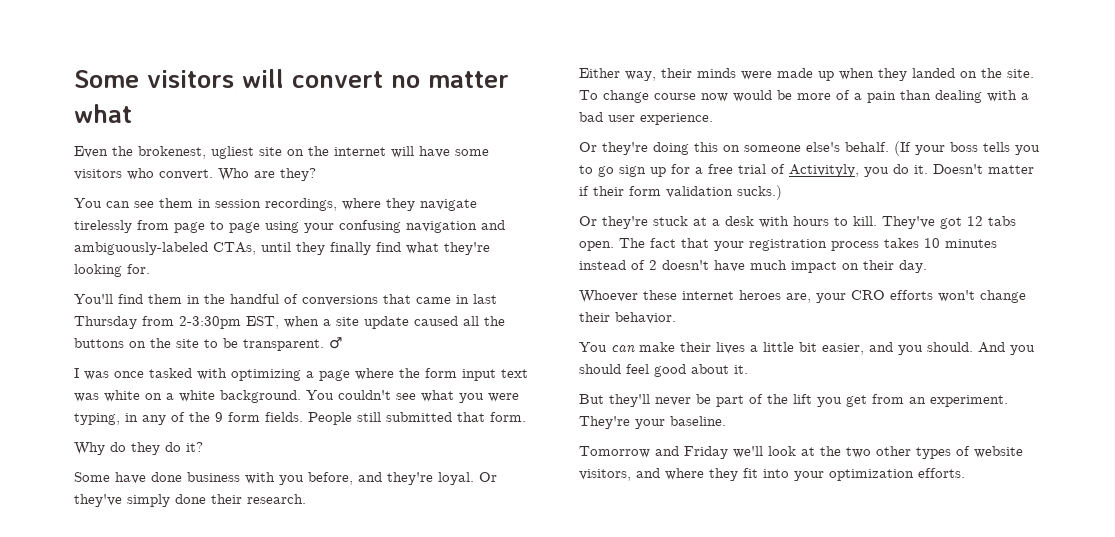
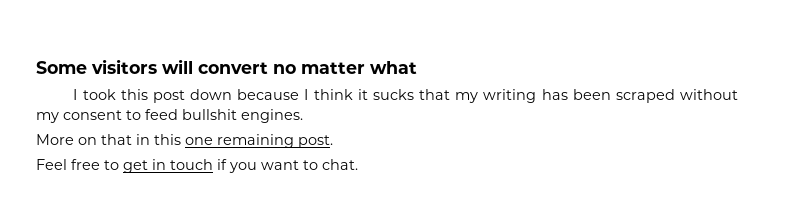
[74,146,489,159] [74,168,316,181] [74,198,477,211] [74,220,505,233] [74,242,490,255] [74,264,150,277] [74,294,497,306] [74,316,505,329] [74,337,342,351] [74,368,528,381] [74,390,519,403] [74,412,526,425] [74,442,203,455] [74,472,497,485] [74,494,306,507] [579,68,1034,81] [579,90,1029,103] [579,112,713,125] [579,141,1040,156] [579,164,1034,177] [579,185,782,200] [579,216,1016,229] [579,238,997,251] [579,260,927,273] [579,290,1026,303] [579,312,676,324] [579,342,1035,355] [579,364,748,377] [579,394,1008,407] [579,416,726,429] [579,446,1023,459] [579,468,965,481] Even the brokenest, ugliest site on the internet will have some visitors who convert. Who are they? // You can see them in session recordings, where they navigate tirelessly from page to page using your confusing navigation and ambiguously-labeled CTAs, until they finally find what they're looking for. // You'll find them in the handful of conversions that came in last Thursday from 2-3:30pm EST, when a site update caused all the buttons on the site to be transparent. ♂ // I was once tasked with optimizing a page where the form input text was white on a white background. You couldn't see what you were typing, in any of the 9 form fields. People still submitted that form. // Why do they do it? // Some have done business with you before, and they're loyal. Or they've simply done their research. // Either way, their minds were made up when they landed on the site. To change course now would be more of a pain than dealing with a bad user experience. // Or they're doing this on someone else's behalf. (If your boss tells you to go sign up for a free trial of Activityly, you do it. Doesn't matter if their form validation sucks.) // Or they're stuck at a desk with hours to kill. They've got 12 tabs open. The fact that your registration process takes 10 minutes instead of 2 doesn't have much impact on their day. // Whoever these internet heroes are, your CRO efforts won't change their behavior. // You can make their lives a little bit easier, and you should. And you should feel good about it. // But they'll never be part of the lift you get from an experiment. They're your baseline. // Tomorrow and Friday we'll look at the two other types of website visitors, and where they fit into your optimization efforts. -> [73,89,738,103] [36,109,303,123] [36,134,333,148] [36,159,358,173] I took this post down because I think it sucks that my writing has been scraped without my consent to feed bullshit engines. // More on that in this one remaining post. // Feel free to get in touch if you want to chat.

